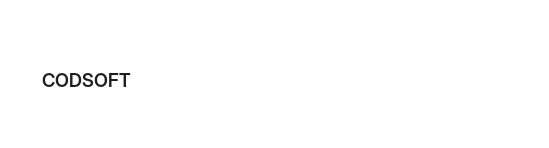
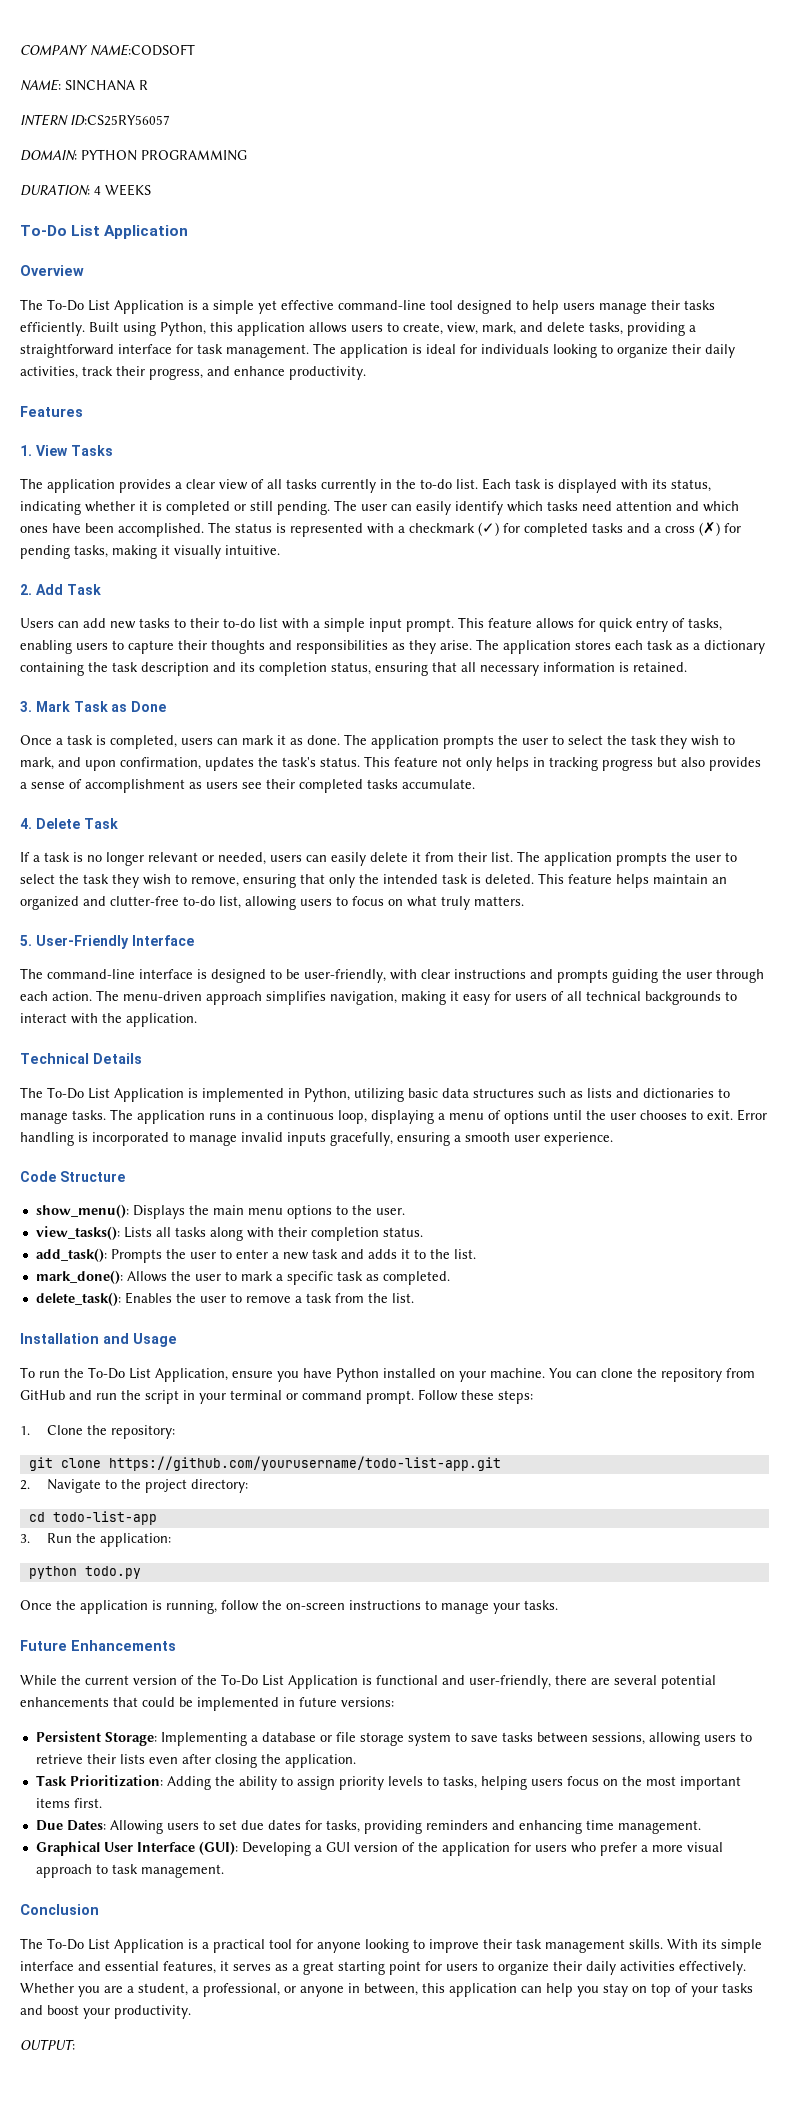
[42,73,131,87] CODSOFT -> [20,44,195,56] [20,79,148,91] [20,114,170,126] [20,149,247,161] [20,184,151,196] [20,225,189,239] [20,265,84,276] [20,299,715,314] [20,322,696,336] [20,343,735,358] [20,366,366,380] [20,406,83,417] [20,445,113,456] [20,478,711,493] [20,500,739,515] [20,522,741,537] [20,545,280,559] [20,584,101,595] [20,617,722,632] [20,639,765,654] [20,662,687,676] [20,701,167,712] [20,734,735,749] [20,756,761,771] [20,779,475,793] [20,818,118,829] [20,851,737,866] [20,873,727,888] [20,896,524,910] [20,935,194,949] [20,968,764,983] [20,990,737,1005] [20,1013,197,1027] [20,1053,142,1064] [20,1087,730,1102] [20,1109,767,1124] [20,1132,613,1146] [20,1171,125,1182] [35,1204,405,1219] [35,1226,423,1241] [35,1248,476,1263] [35,1270,450,1285] [35,1292,414,1306] [20,1333,177,1347] [20,1367,755,1382] [20,1389,533,1404] [20,1425,176,1439] [28,1456,501,1471] [20,1479,249,1493] [28,1511,157,1525] [20,1533,172,1547] [28,1566,141,1579] [20,1600,558,1614] [20,1640,176,1651] [20,1674,716,1689] [20,1697,394,1711] [35,1731,752,1746] [35,1754,356,1768] [35,1775,741,1790] [35,1798,102,1808] [35,1820,701,1834] [35,1841,723,1856] [35,1864,224,1878] [20,1904,99,1915] [20,1938,762,1953] [20,1961,746,1975] [20,1983,753,1997] [20,2005,191,2019] [20,2039,75,2050] COMPANY NAME:CODSOFT // NAME: SINCHANA R // INTERN ID:CS25RY56057 // DOMAIN: PYTHON PROGRAMMING // DURATION: 4 WEEKS // To-Do List Application // Overview // The To-Do List Application is a simple yet effective command-line tool designed to help users manage their tasks efficiently. Built using Python, this application allows users to create, view, mark, and delete tasks, providing a straightforward interface for task management. The application is ideal for individuals looking to organize their daily activities, track their progress, and enhance productivity. // Features // 1. View Tasks // The application provides a clear view of all tasks currently in the to-do list. Each task is displayed with its status, indicating whether it is completed or still pending. The user can easily identify which tasks need attention and which ones have been accomplished. The status is represented with a checkmark (✓) for completed tasks and a cross (✗) for pending tasks, making it visually intuitive. // 2. Add Task // Users can add new tasks to their to-do list with a simple input prompt. This feature allows for quick entry of tasks, enabling users to capture their thoughts and responsibilities as they arise. The application stores each task as a dictionary containing the task description and its completion status, ensuring that all necessary information is retained. // 3. Mark Task as Done // Once a task is completed, users can mark it as done. The application prompts the user to select the task they wish to mark, and upon confirmation, updates the task's status. This feature not only helps in tracking progress but also provides a sense of accomplishment as users see their completed tasks accumulate. // 4. Delete Task // If a task is no longer relevant or needed, users can easily delete it from their list. The application prompts the user to select the task they wish to remove, ensuring that only the intended task is deleted. This feature helps maintain an organized and clutter-free to-do list, allowing users to focus on what truly matters. // 5. User-Friendly Interface // The command-line interface is designed to be user-friendly, with clear instructions and prompts guiding the user through each action. The menu-driven approach simplifies navigation, making it easy for users of all technical backgrounds to interact with the application. // Technical Details // The To-Do List Application is implemented in Python, utilizing basic data structures such as lists and dictionaries to manage tasks. The application runs in a continuous loop, displaying a menu of options until the user chooses to exit. Error handling is incorporated to manage invalid inputs gracefully, ensuring a smooth user experience. // Code Structure // show_menu(): Displays the main menu options to the user. // view_tasks(): Lists all tasks along with their completion status. // add_task(): Prompts the user to enter a new task and adds it to the list. // mark_done(): Allows the user to mark a specific task as completed. // delete_task(): Enables the user to remove a task from the list. // Installation and Usage // To run the To-Do List Application, ensure you have Python installed on your machine. You can clone the repository from GitHub and run the script in your terminal or command prompt. Follow these steps: // 1. Clone the repository: // git clone https://github.com/yourusername/todo-list-app.git // 2. Navigate to the project directory: // cd todo-list-app // 3. Run the application: // python todo.py // Once the application is running, follow the on-screen instructions to manage your tasks. // Future Enhancements // While the current version of the To-Do List Application is functional and user-friendly, there are several potential enhancements that could be implemented in future versions: // Persistent Storage: Implementing a database or file storage system to save tasks between sessions, allowing users to retrieve their lists even after closing the application. // Task Prioritization: Adding the ability to assign priority levels to tasks, helping users focus on the most important items first. // Due Dates: Allowing users to set due dates for tasks, providing reminders and enhancing time management. // Graphical User Interface (GUI): Developing a GUI version of the application for users who prefer a more visual approach to task management. // Conclusion // The To-Do List Application is a practical tool for anyone looking to improve their task management skills. With its simple interface and essential features, it serves as a great starting point for users to organize their daily activities effectively. Whether you are a student, a professional, or anyone in between, this application can help you stay on top of your tasks and boost your productivity. // OUTPUT:

